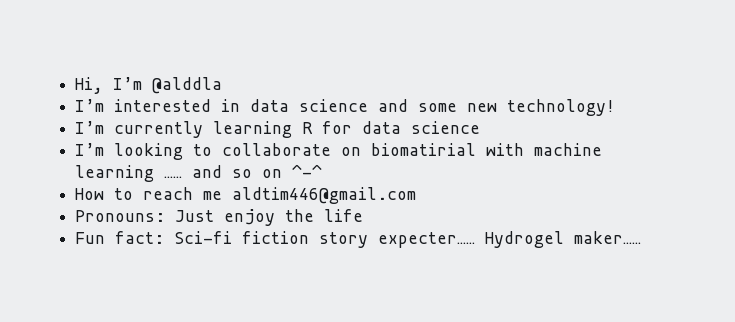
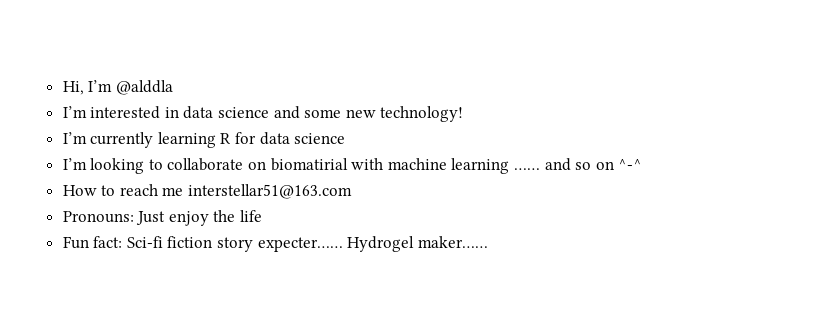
[232,187,417,204] aldtim446@gmail.com -> [188,184,353,199] interstellar51@163.com

